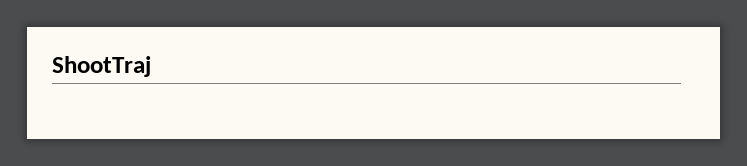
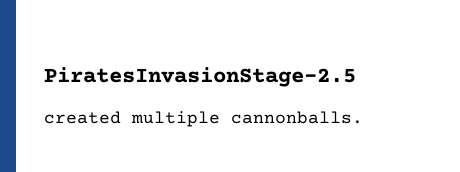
[52,56,151,77] ShootTraj -> [44,67,356,87] [44,111,363,127] PiratesInvasionStage-2.5 // created multiple cannonballs.

